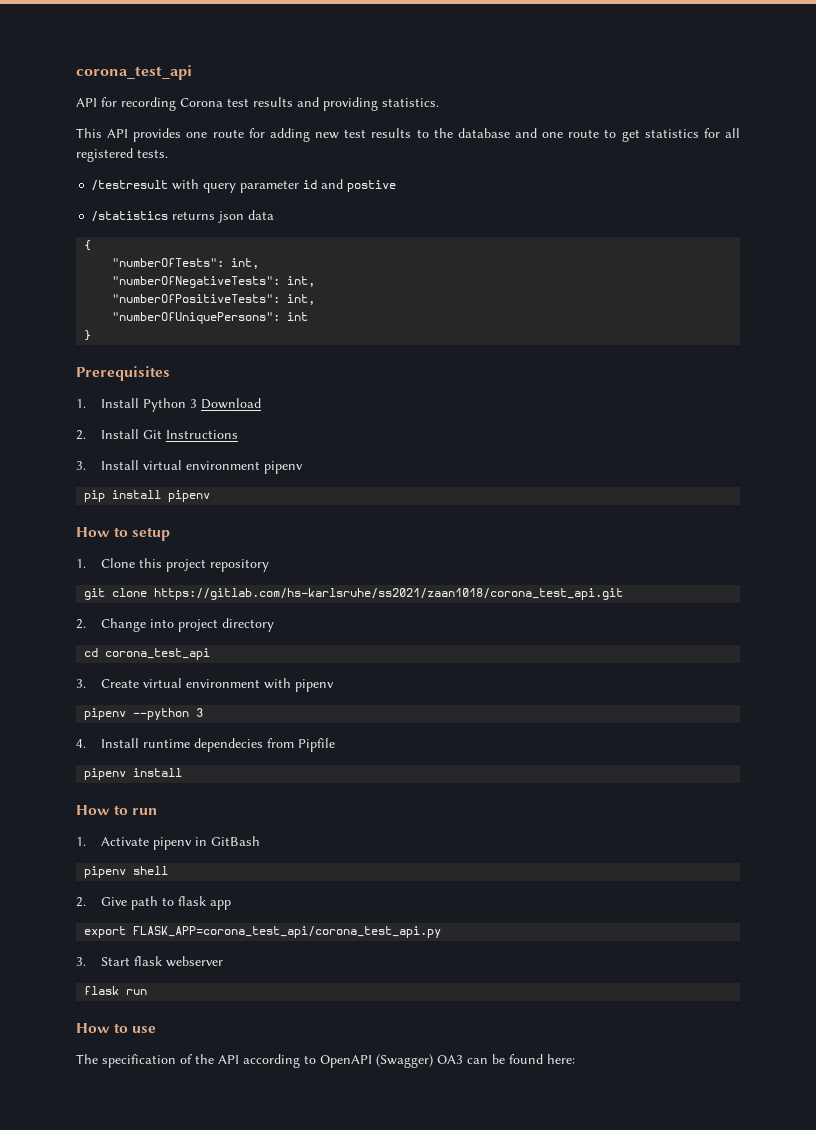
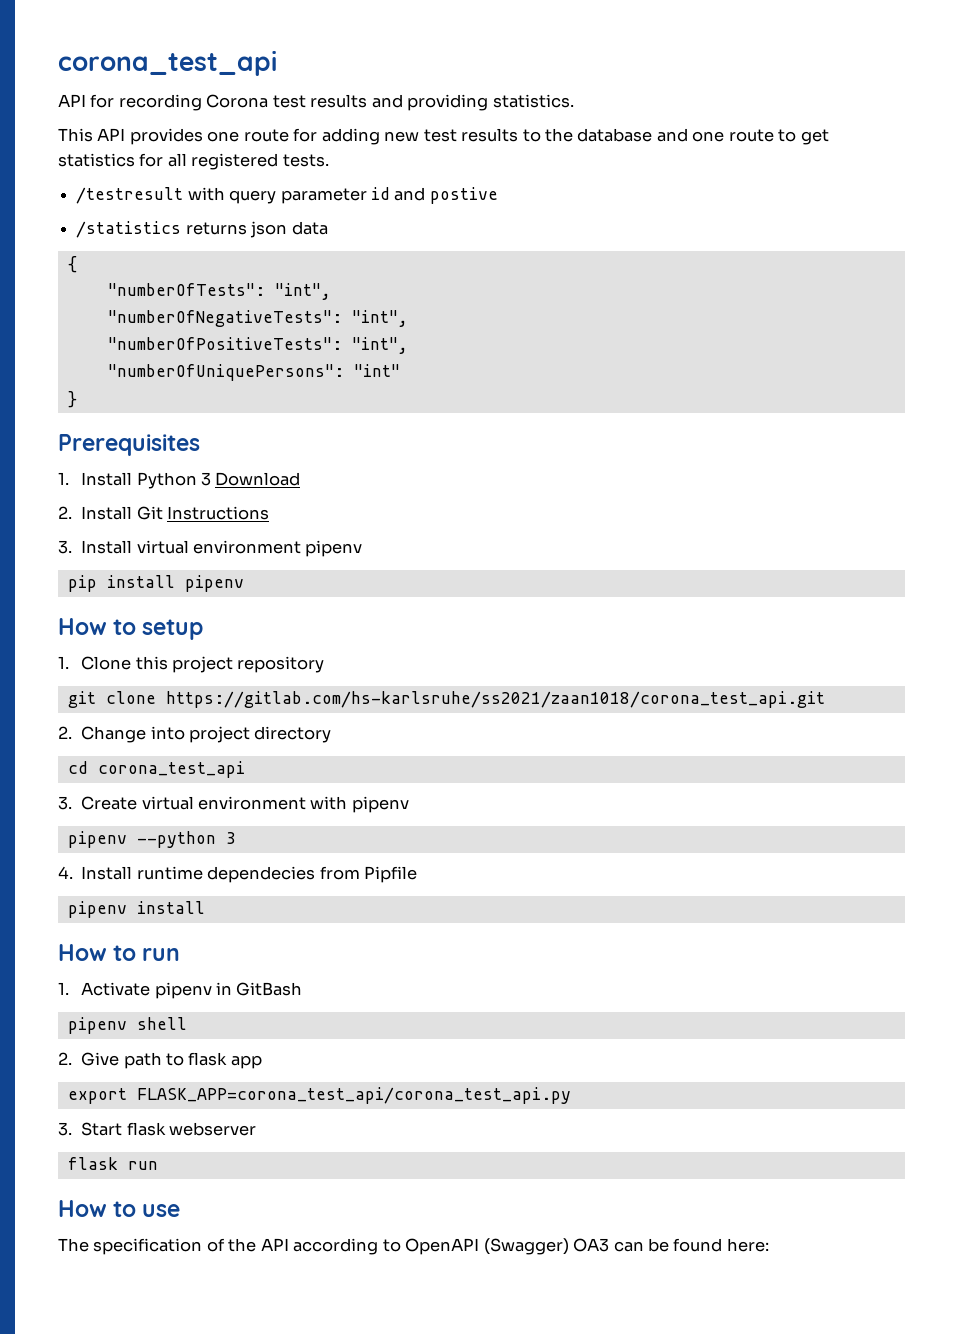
[231,258,260,269] int, -> [274,283,331,300] "int",
[287,276,316,287] int, -> [351,310,408,327] "int",
[287,294,316,305] int, -> [351,337,408,354] "int",
[287,312,309,321] int -> [353,364,400,377] "int"

